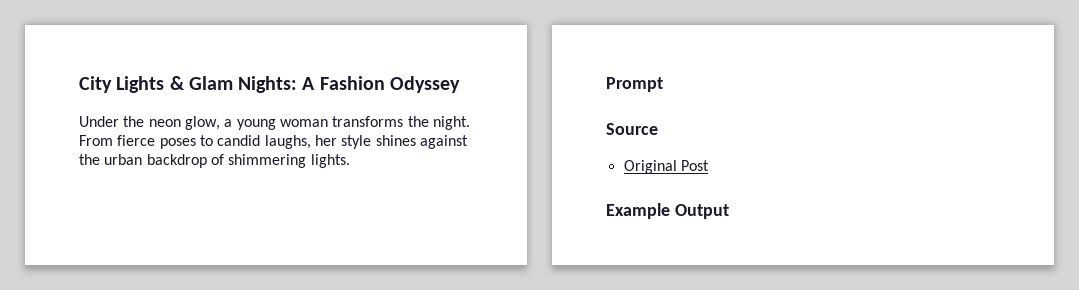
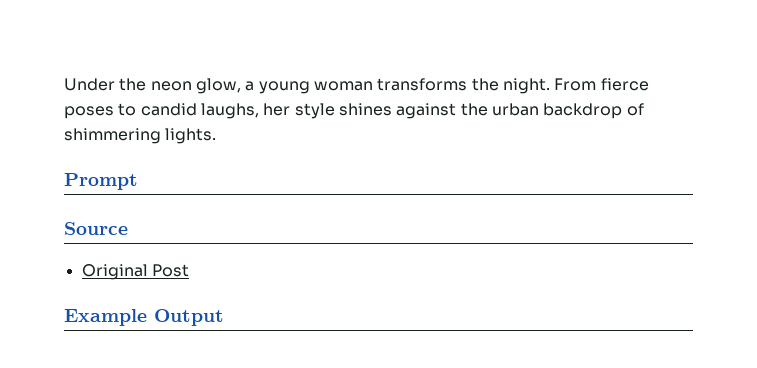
[79,76,460,93] City Lights & Glam Nights: A Fashion Odyssey // -> (64, 84) none

